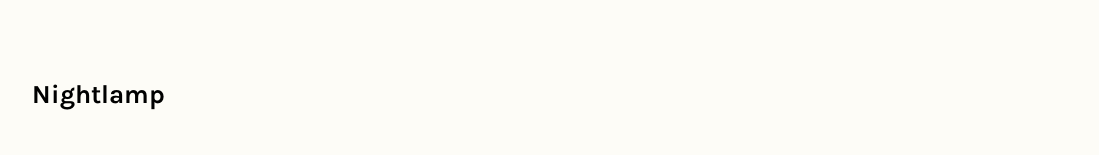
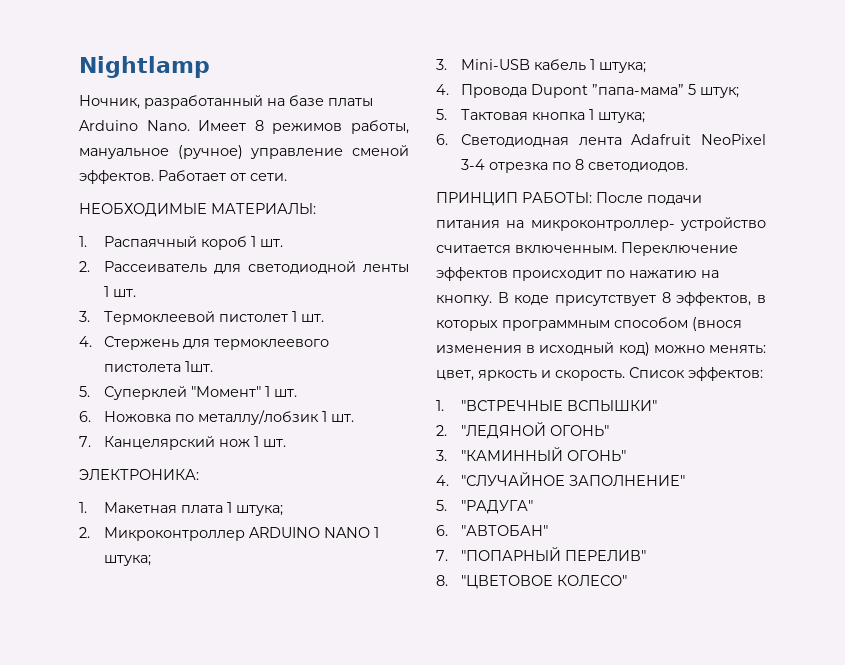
(165, 97) none -> [79,95,373,109] [79,120,409,134] [79,145,410,159] [79,170,287,184] [79,203,316,217] [79,236,284,250] [79,261,409,274] [104,286,137,297] [79,311,325,325] [79,336,330,350] [104,361,214,372] [79,386,298,400] [79,410,355,425] [79,436,287,450] [79,469,199,480] [79,502,284,516] [79,527,380,541] [104,555,152,566] [436,59,647,73] [436,84,740,98] [436,109,646,123] [436,134,766,147] [461,159,689,173] [436,192,702,206] [436,217,766,231] [436,242,738,256] [436,267,719,281] [436,292,766,306] [436,317,742,331] [436,342,766,356] [436,367,763,381] [436,400,658,411] [436,422,610,439] [436,447,627,461] [436,472,686,486] [436,500,534,514] [436,525,549,536] [436,547,647,561] [436,575,628,589] // Ночник, разработанный на базе платы Arduino Nano. Имеет 8 режимов работы, мануальное (ручное) управление сменой эффектов. Работает от сети. // НЕОБХОДИМЫЕ МАТЕРИАЛЫ: // 1. Распаячный короб 1 шт. // 2. Рассеиватель для светодиодной ленты 1 шт. // 3. Термоклеевой пистолет 1 шт. // 4. Стержень для термоклеевого пистолета 1шт. // 5. Суперклей "Момент" 1 шт. // 6. Ножовка по металлу/лобзик 1 шт. // 7. Канцелярский нож 1 шт. // ЭЛЕКТРОНИКА: // 1. Макетная плата 1 штука; // 2. Микроконтроллер ARDUINO NANO 1 штука; // 3. Mini-USB кабель 1 штука; // 4. Провода Dupont ”папа-мама” 5 штук; // 5. Тактовая кнопка 1 штука; // 6. Светодиодная лента Adafruit NeoPixel 3-4 отрезка по 8 светодиодов. // ПРИНЦИП РАБОТЫ: После подачи питания на микроконтроллер- устройство считается включенным. Переключение эффектов происходит по нажатию на кнопку. В коде присутствует 8 эффектов, в которых программным способом (внося изменения в исходный код) можно менять: цвет, яркость и скорость. Список эффектов: // 1. "ВСТРЕЧНЫЕ ВСПЫШКИ" // 2. "ЛЕДЯНОЙ ОГОНЬ" // 3. "КАМИННЫЙ ОГОНЬ" // 4. "СЛУЧАЙНОЕ ЗАПОЛНЕНИЕ" // 5. "РАДУГА" // 6. "АВТОБАН" // 7. "ПОПАРНЫЙ ПЕРЕЛИВ" // 8. "ЦВЕТОВОЕ КОЛЕСО"

